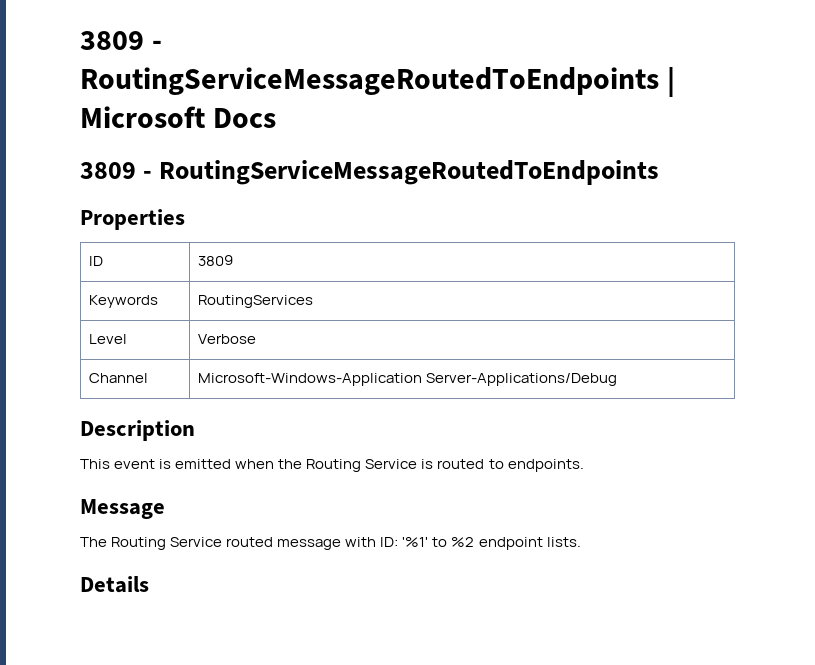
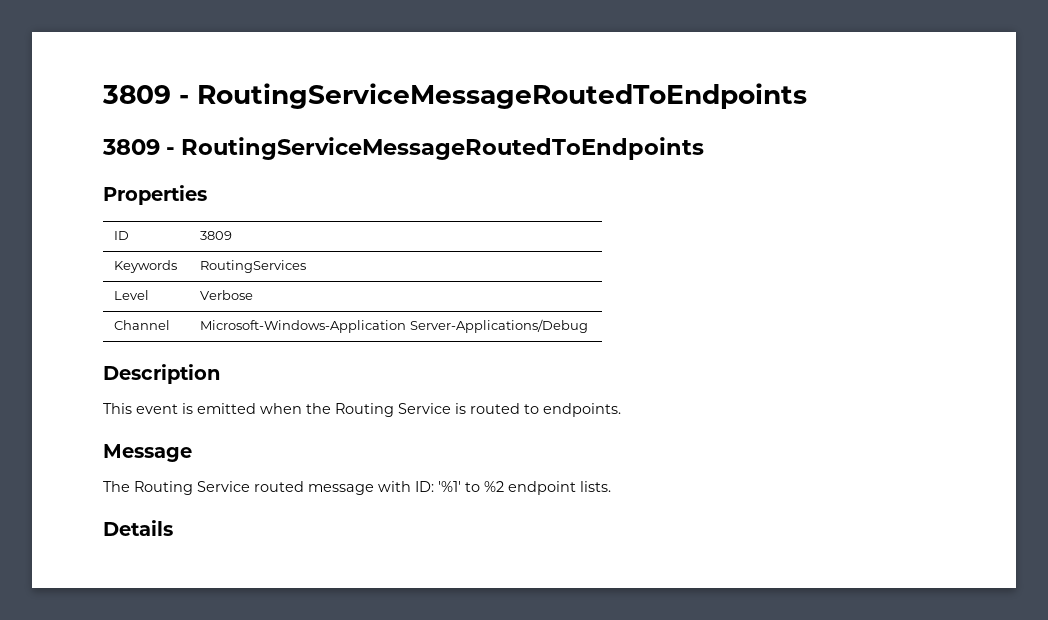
[80,31,163,50] [80,67,676,97] [80,106,277,128] 3809 - RoutingServiceMessageRoutedToEndpoints | Microsoft Docs -> [102,83,807,109] 3809 - RoutingServiceMessageRoutedToEndpoints

